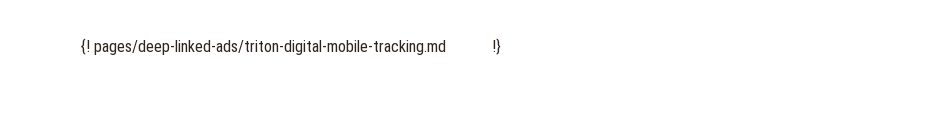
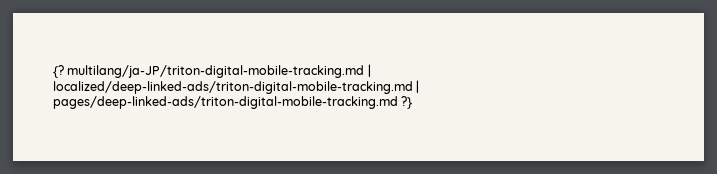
[81,38,501,55] {! pages/deep-linked-ads/triton-digital-mobile-tracking.md !} -> [53,64,371,78] [53,80,420,94] [53,96,413,109] {? multilang/ja-JP/triton-digital-mobile-tracking.md | localized/deep-linked-ads/triton-digital-mobile-tracking.md | pages/deep-linked-ads/triton-digital-mobile-tracking.md ?}

